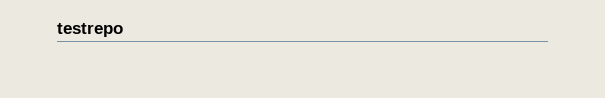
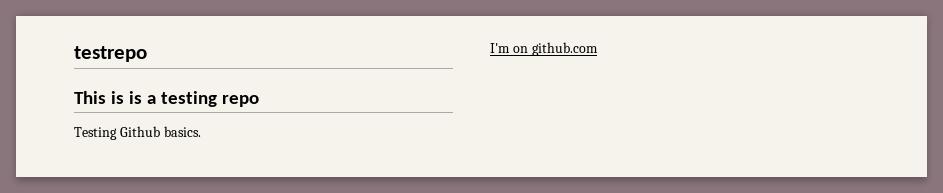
(123, 30) none -> [74,91,259,107] [74,126,201,140] [490,42,598,56] // This is is a testing repo // Testing Github basics. // I'm on github.com

